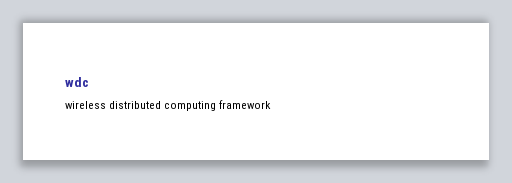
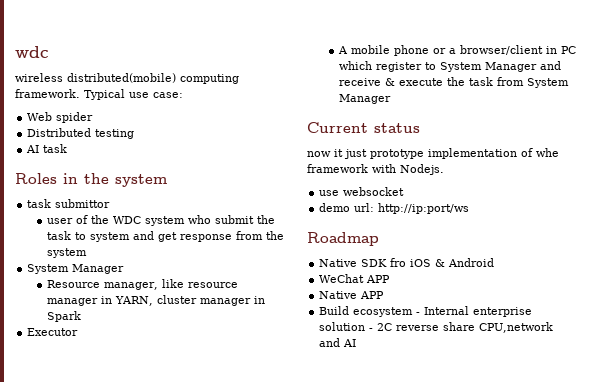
[109,100,272,111] distributed computing framework -> [67,73,239,84] [15,89,183,100] [27,112,94,123] [27,128,135,139] [26,144,68,153] [15,173,167,187] [27,199,111,208] [47,215,276,226] [47,231,285,242] [47,248,88,258] [27,264,125,274] [47,279,239,290] [47,295,266,306] [47,311,82,322] [27,328,79,336] [338,45,577,56] [339,61,562,72] [339,77,570,88] [339,94,392,104] [307,122,420,133] [307,148,559,159] [307,164,444,175] [319,187,405,196] [319,203,470,214] [307,232,379,246] [319,258,495,267] [319,274,391,283] [319,291,385,299] [319,306,533,317] [319,322,554,333] [319,338,357,347] distributed(mobile) computing framework. Typical use case: // Web spider // Distributed testing // AI task // Roles in the system // task submittor // user of the WDC system who submit the task to system and get response from the system // System Manager // Resource manager, like resource manager in YARN, cluster manager in Spark // Executor // A mobile phone or a browser/client in PC which register to System Manager and receive & execute the task from System Manager // Current status // now it just prototype implementation of whe framework with Nodejs. // use websocket // demo url: http://ip:port/ws // Roadmap // Native SDK fro iOS & Android // WeChat APP // Native APP // Build ecosystem - Internal enterprise solution - 2C reverse share CPU,network and AI

